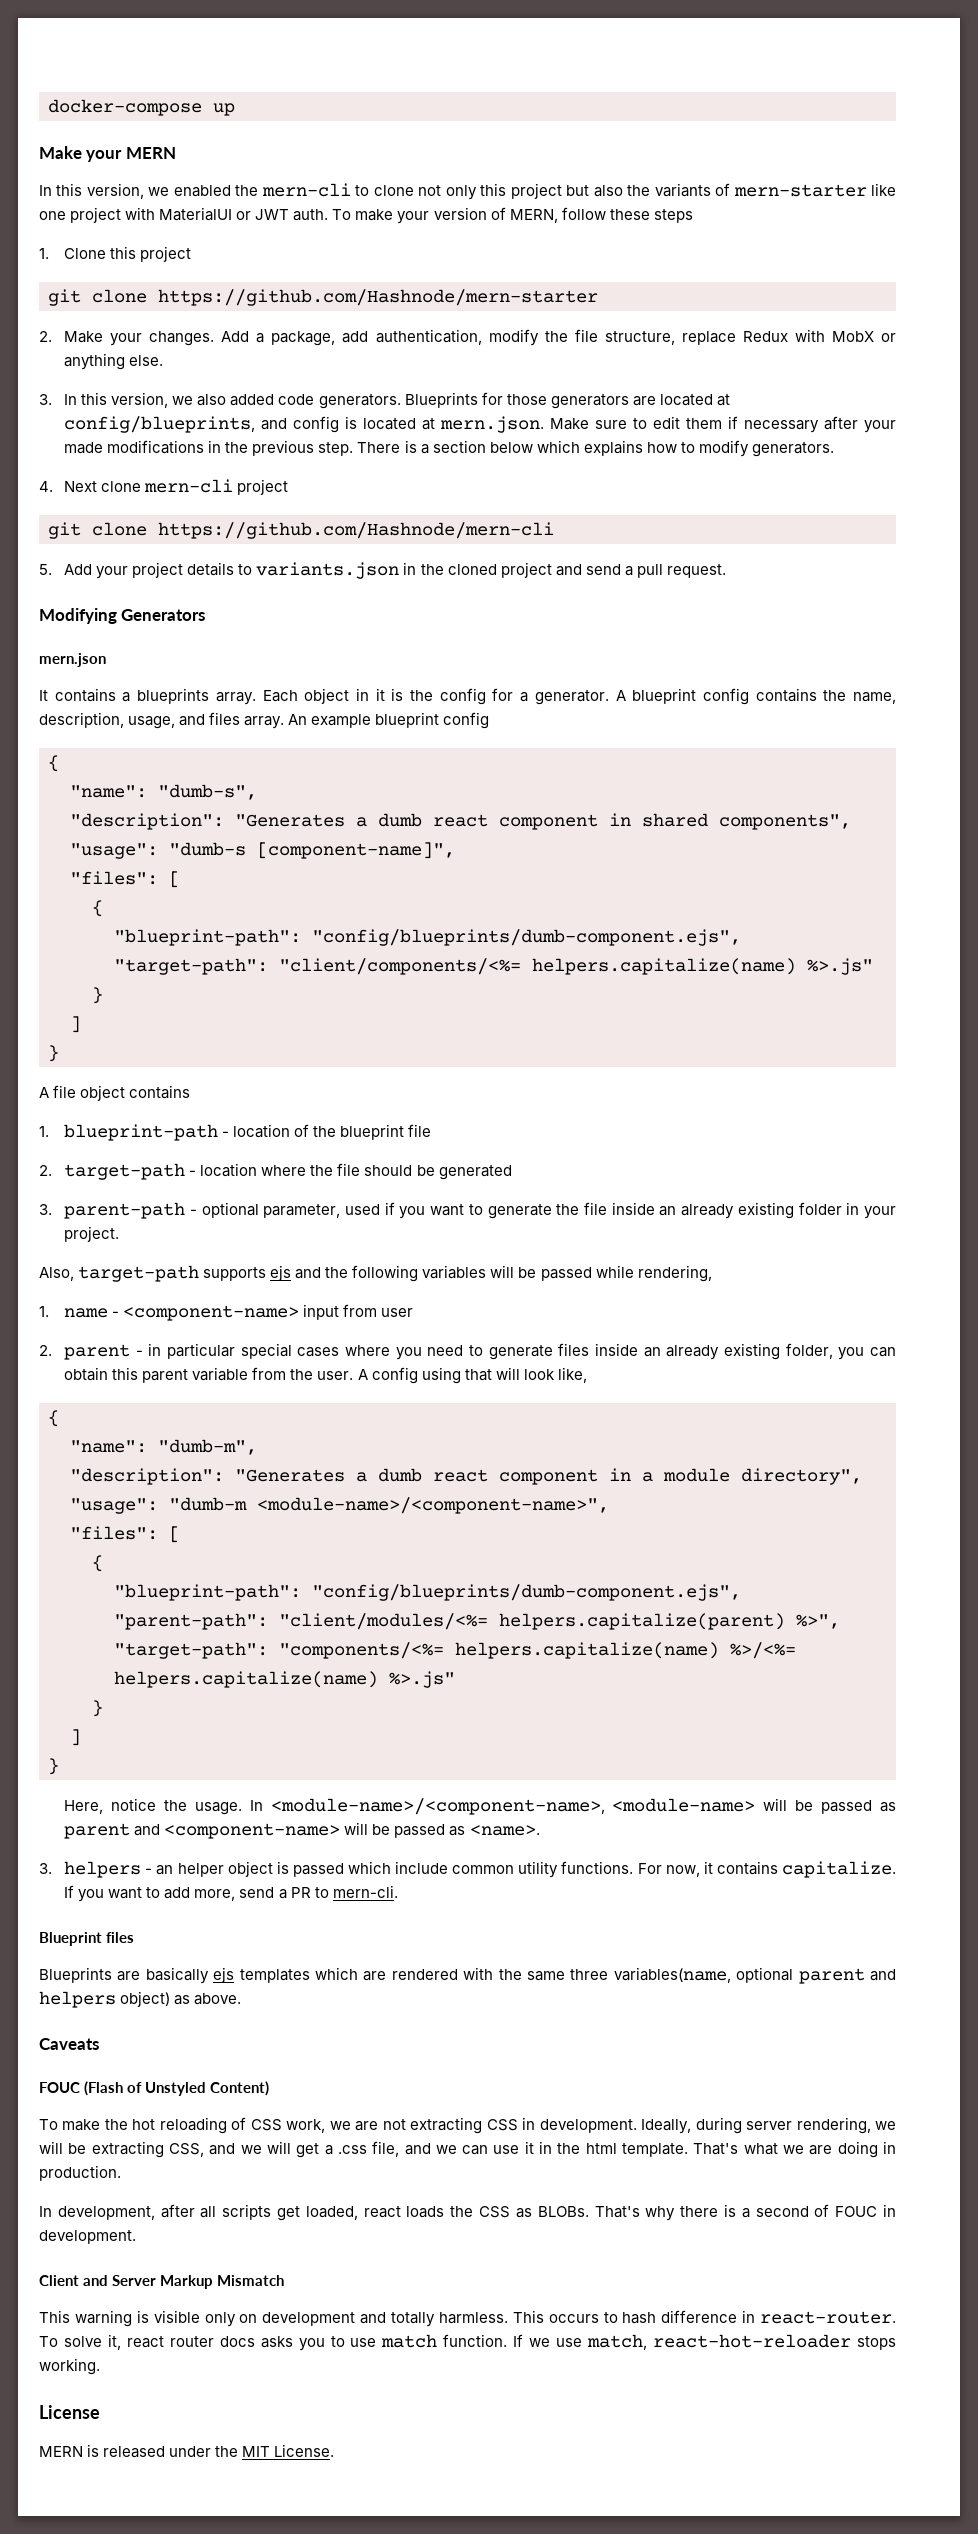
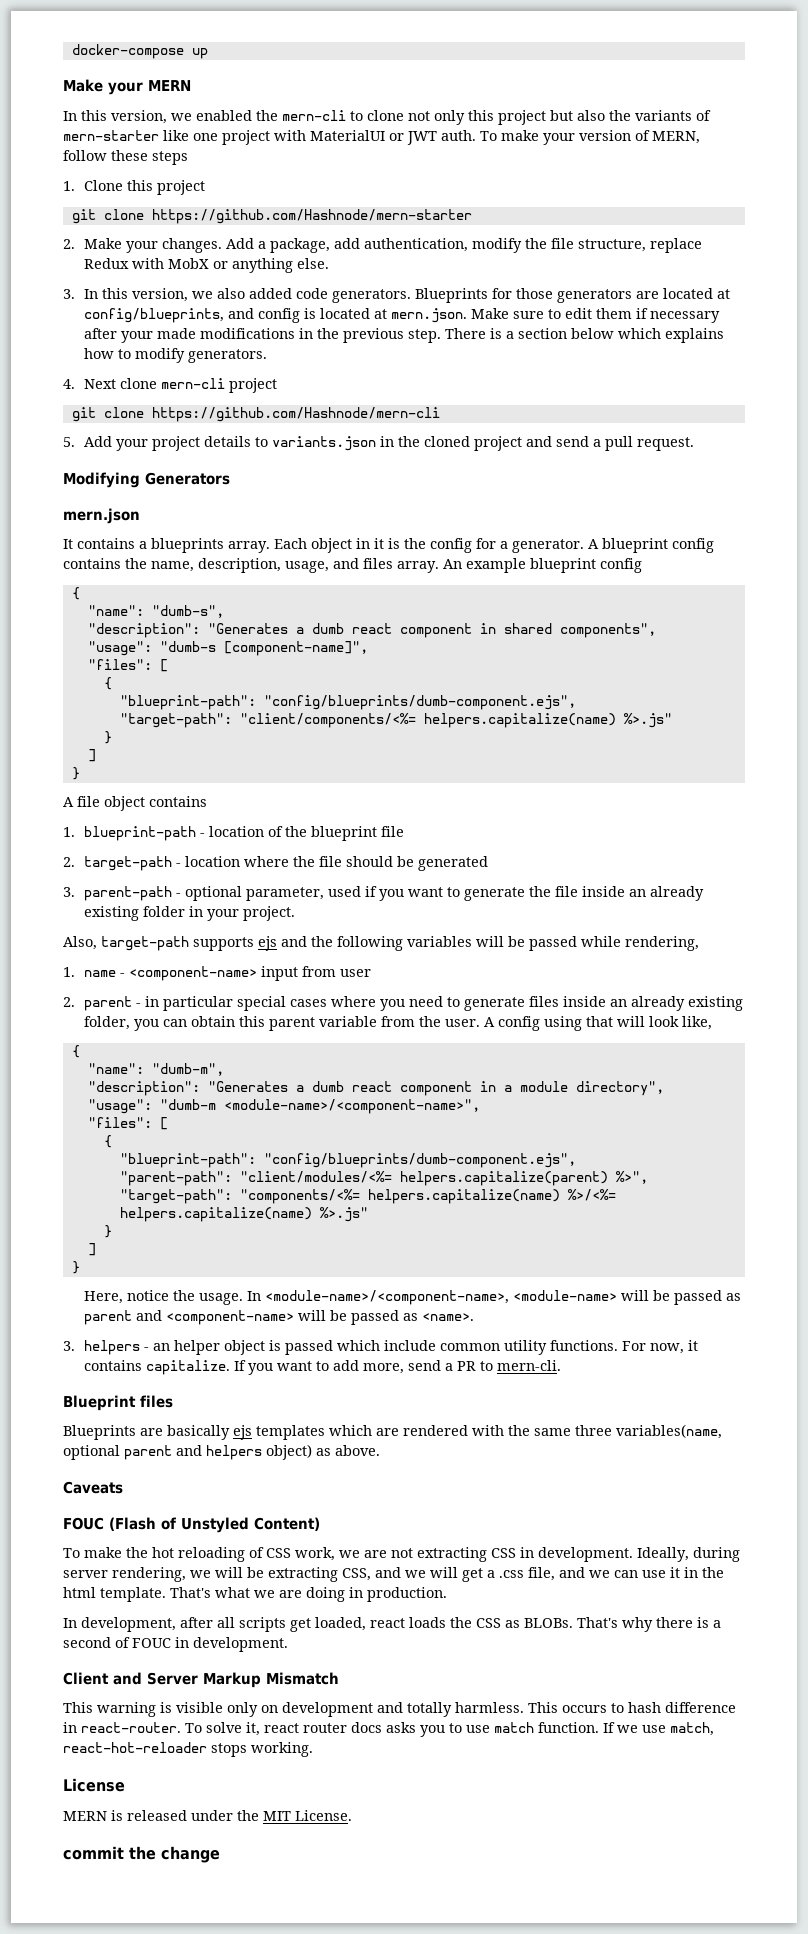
(335, 2450) none -> [63,1846,220,1863] // commit the change

